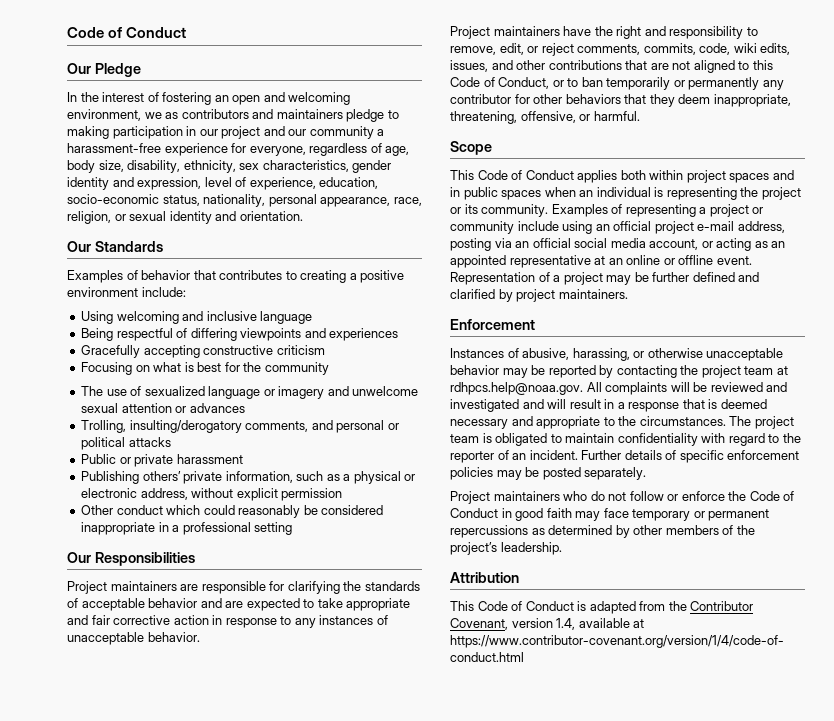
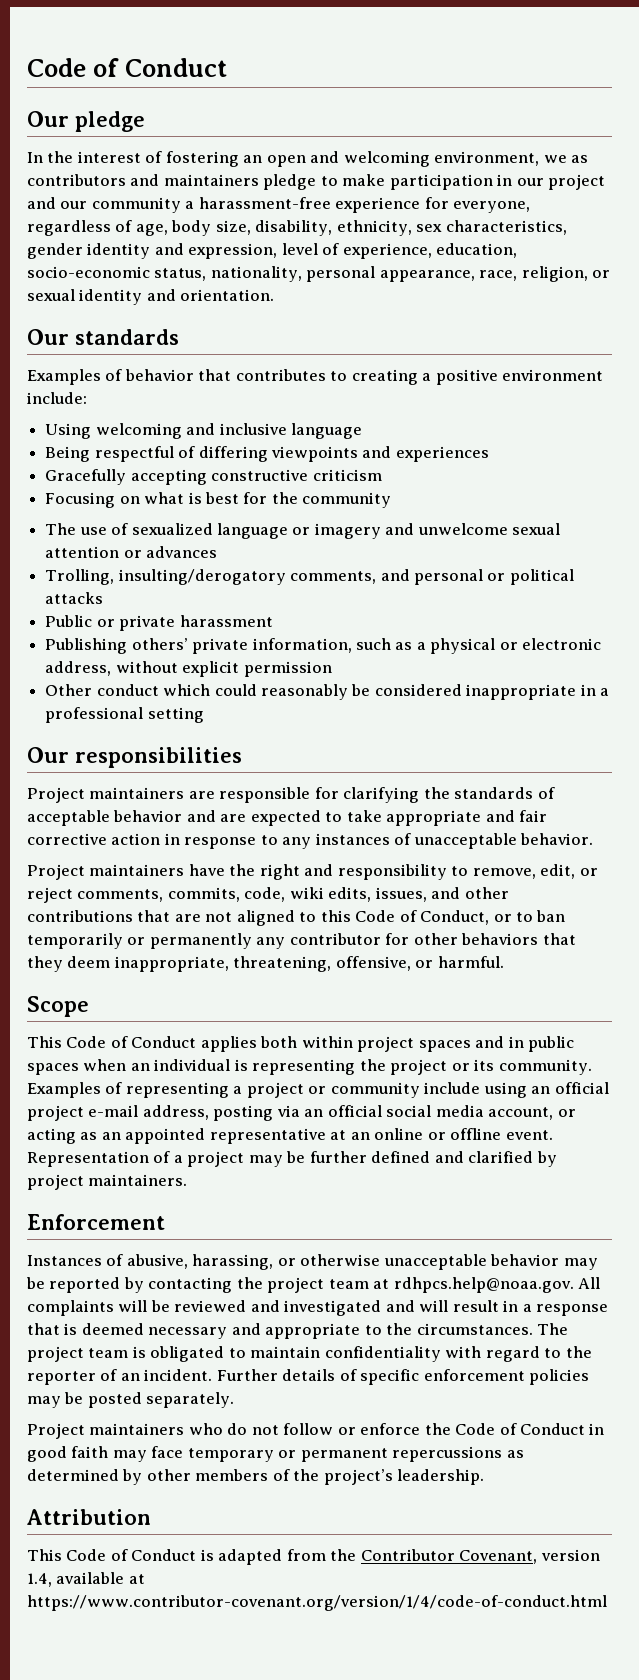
[94,63,141,77] Pledge -> [75,111,145,132] pledge
[67,126,109,139] making -> [342,174,386,186] make
[94,241,163,252] Standards -> [75,329,179,345] standards
[94,552,195,566] Responsibilities -> [75,747,242,768] responsibilities

